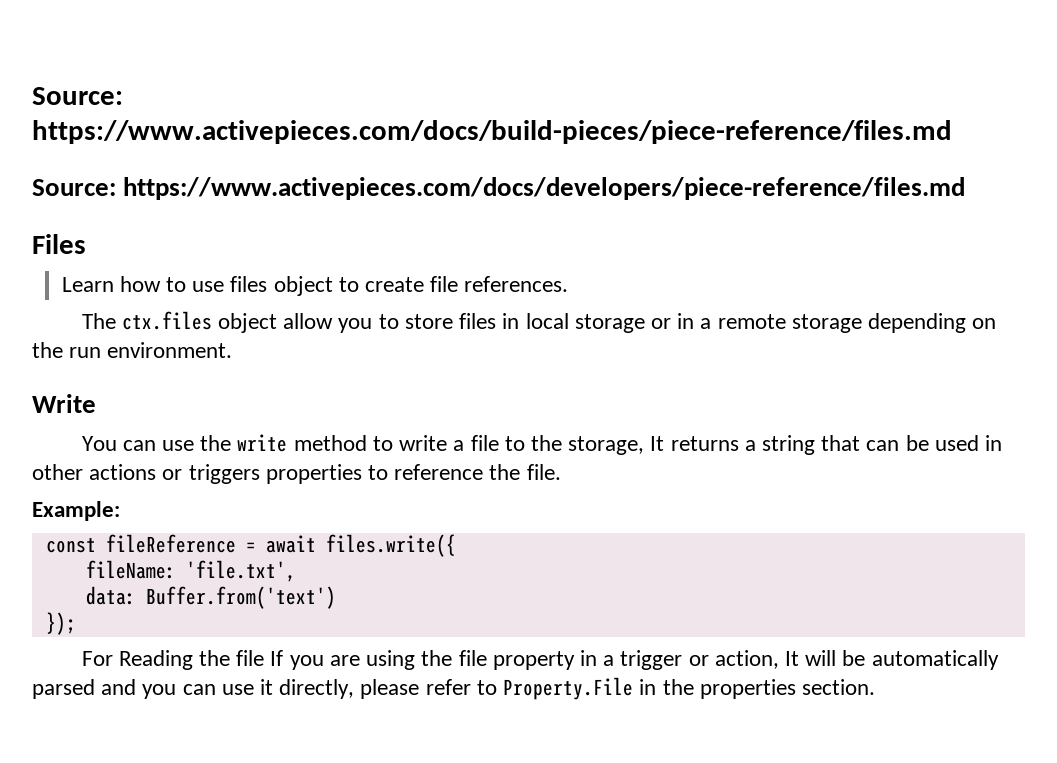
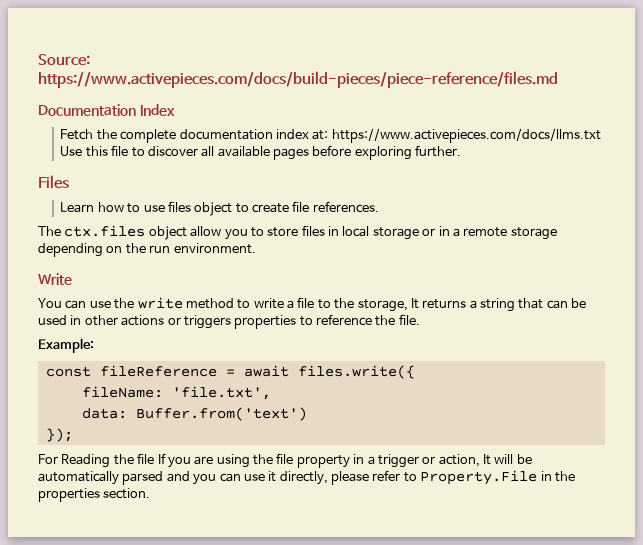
[32,177,966,200] Source: https://www.activepieces.com/docs/developers/piece-reference/files.md -> [38,104,175,116] [60,128,601,143] [60,145,462,160] Documentation Index // Fetch the complete documentation index at: https://www.activepieces.com/docs/llms.txt Use this file to discover all available pages before exploring further.

